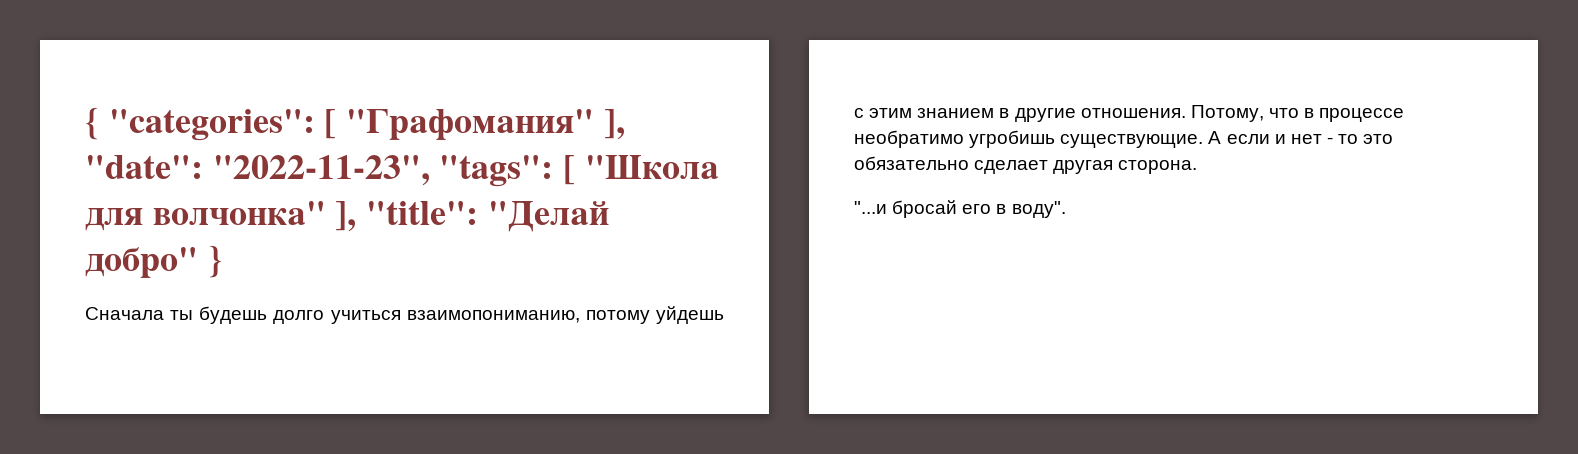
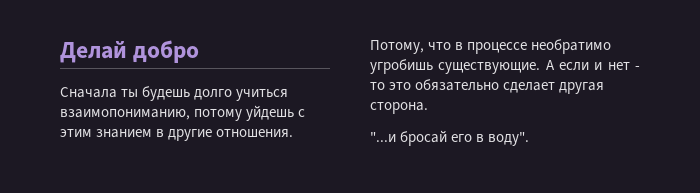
[85,107,625,141] [85,155,719,187] [85,201,609,232] [85,245,222,278] { "categories": [ "Графомания" ], "date": "2022-11-23", "tags": [ "Школа для волчонка" ], "title": "Делай добро" } -> [60,40,200,63] Делай добро

